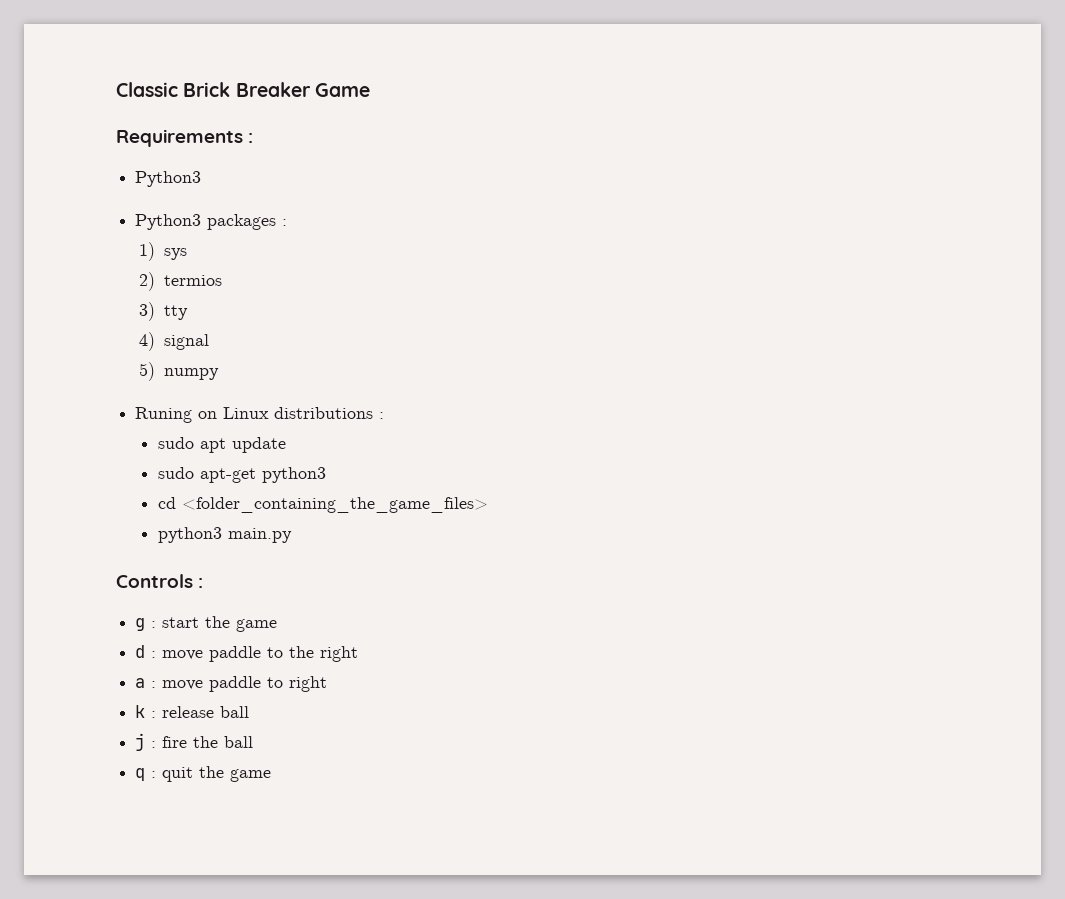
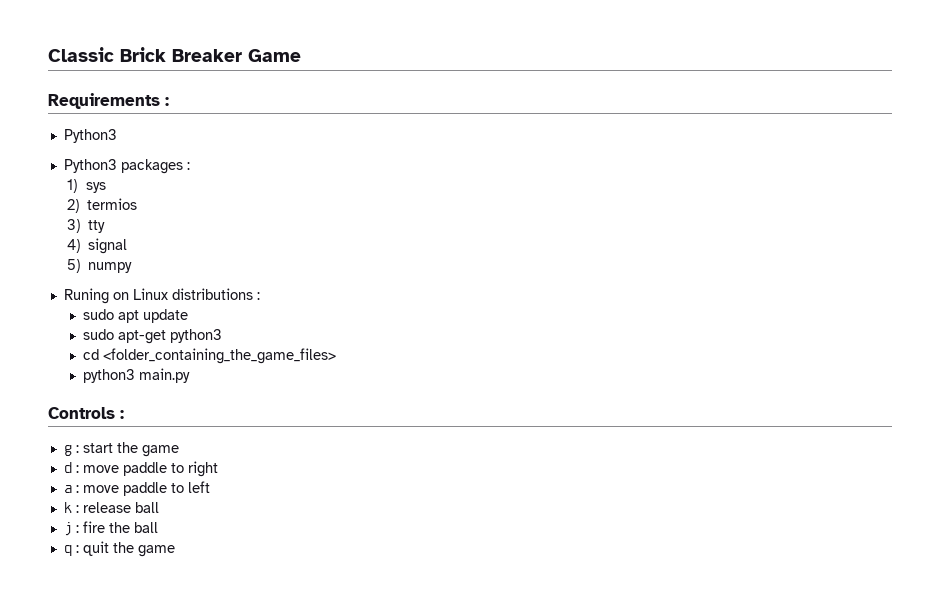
[289,646,315,658] the -> (184, 468) none
[289,676,328,692] right -> [187,481,210,493] left

